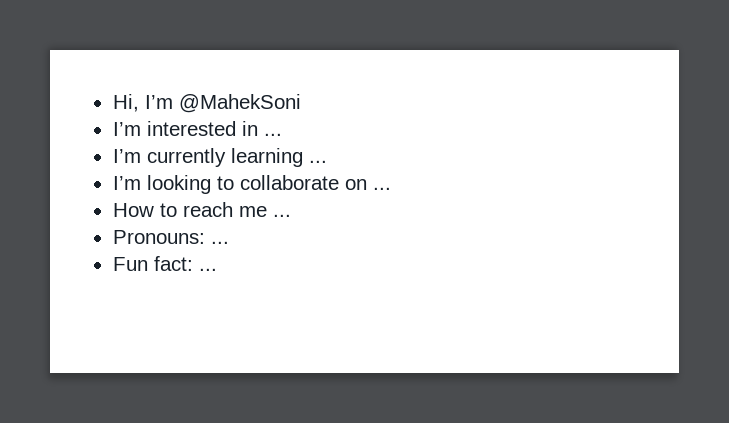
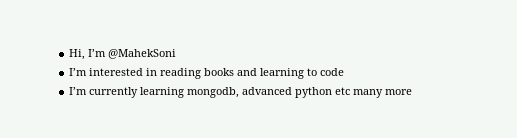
[263,133,282,136] [112,148,327,167] [112,175,391,194] [112,202,291,217] [112,230,229,244] [112,256,217,271] ... // I’m currently learning ... // I’m looking to collaborate on ... // How to reach me ... // Pronouns: ... // Fun fact: ... -> [160,68,345,79] [69,87,413,98] reading books and learning to code // I’m currently learning mongodb, advanced python etc many more

